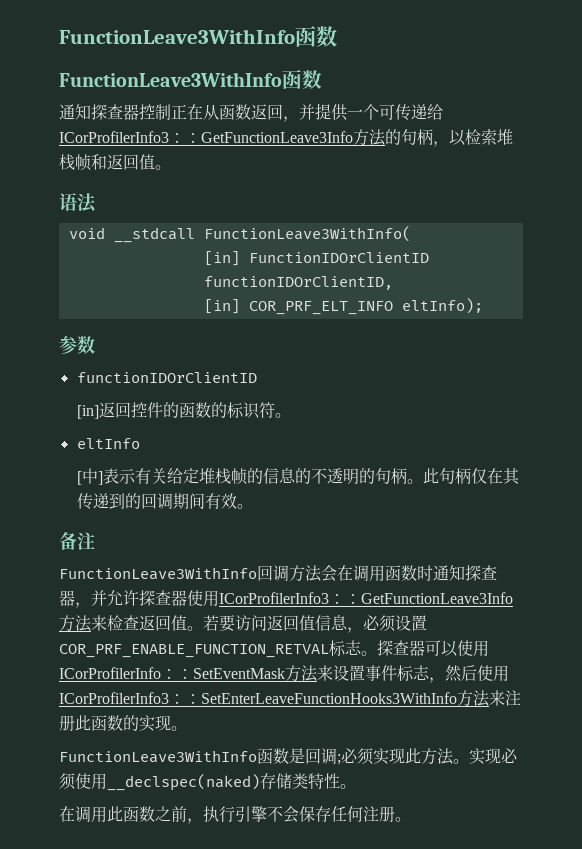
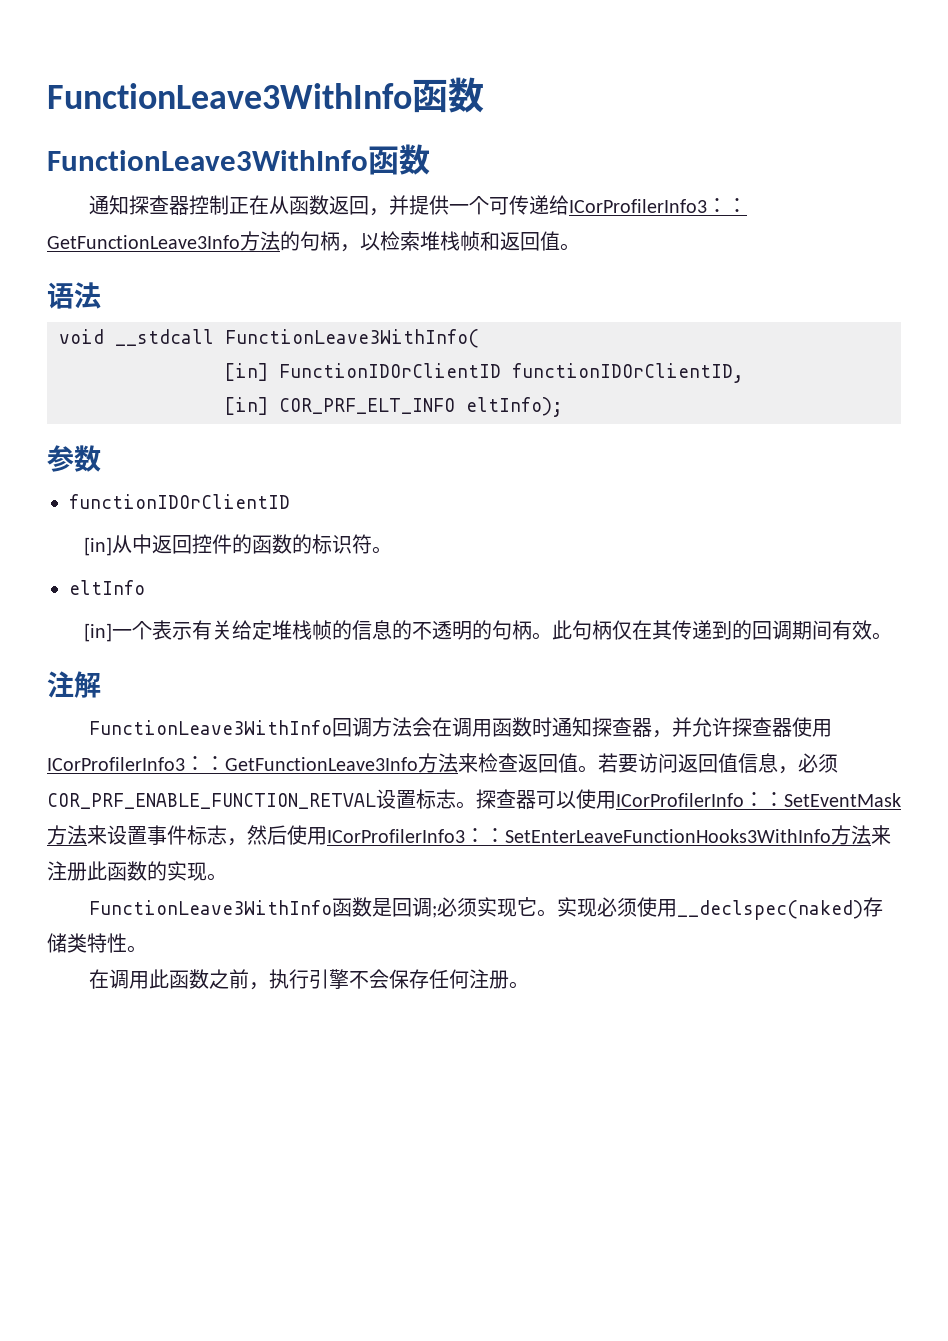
(99, 412) none -> [111,534,152,554] 从中
[76,468,103,485] [中] -> [83,621,152,642] [in]一个
[59,532,95,550] 备注 -> [47,671,101,698] 注解
[395,615,427,631] [59,644,329,658] 设置COR_PRF_ENABLE_FUNCTION_RETVAL -> [47,789,416,809] COR_PRF_ENABLE_FUNCTION_RETVAL设置
[405,748,454,765] 此方法 -> [517,897,538,916] 它

